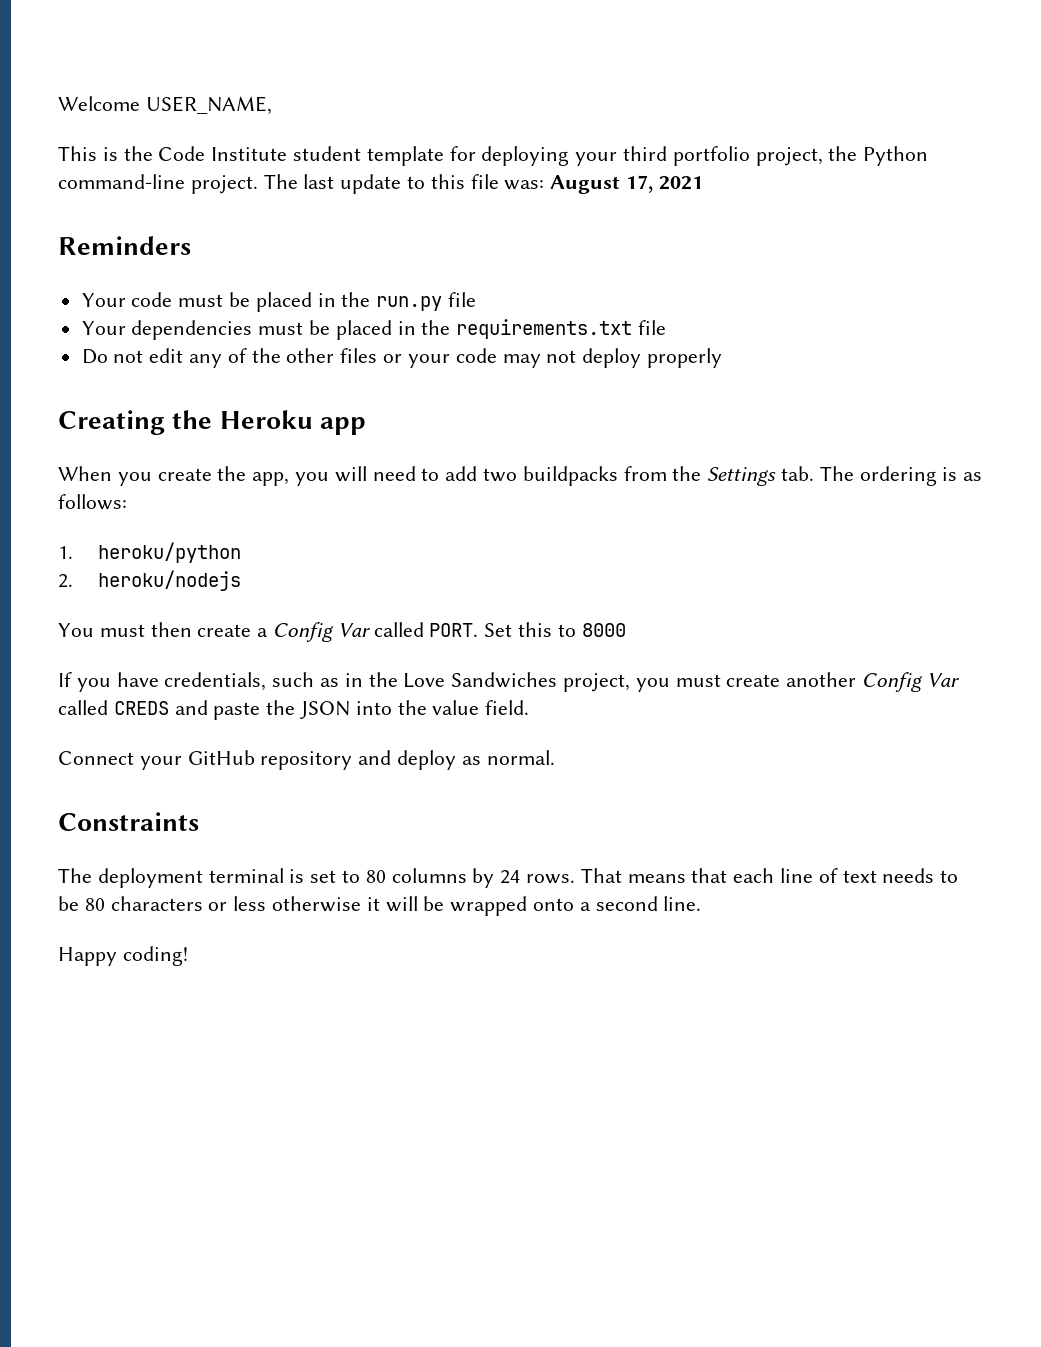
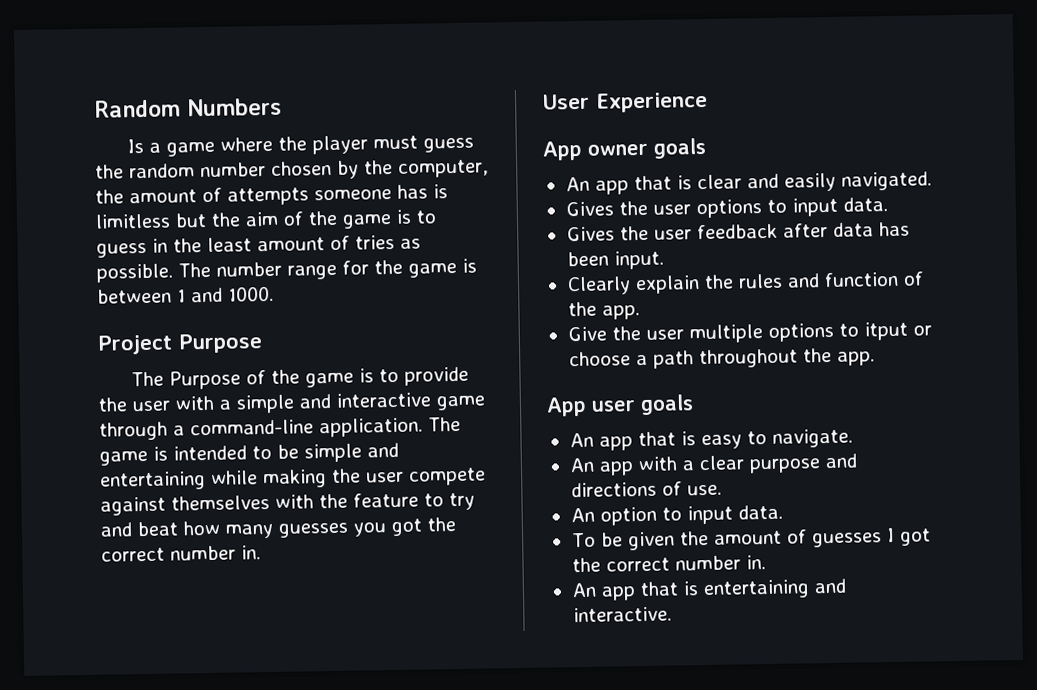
[58,96,272,115] [58,146,929,166] [58,174,703,194] [58,236,191,255] [81,292,477,312] [81,319,667,340] [81,348,722,368] [58,410,366,435] [58,466,983,486] [58,494,127,510] [58,542,241,563] [58,570,241,591] [58,622,626,642] [58,672,960,692] [58,700,530,720] [58,750,555,770] [58,812,199,831] [58,868,959,888] [58,896,702,916] [58,946,188,966] Welcome USER_NAME, // This is the Code Institute student template for deploying your third portfolio project, the Python command-line project. The last update to this file was: August 17, 2021 // Reminders // Your code must be placed in the run.py file // Your dependencies must be placed in the requirements.txt file // Do not edit any of the other files or your code may not deploy properly // Creating the Heroku app // When you create the app, you will need to add two buildpacks from the Settings tab. The ordering is as follows: // 1. heroku/python // 2. heroku/nodejs // You must then create a Config Var called PORT. Set this to 8000 // If you have credentials, such as in the Love Sandwiches project, you must create another Config Var called CREDS and paste the JSON into the value field. // Connect your GitHub repository and deploy as normal. // Constraints // The deployment terminal is set to 80 columns by 24 rows. That means that each line of text needs to be 80 characters or less otherwise it will be wrapped onto a second line. // Happy coding! -> [94,97,282,118] [127,135,475,157] [95,159,489,179] [95,184,448,206] [95,209,437,229] [96,234,421,258] [96,258,477,283] [97,285,274,304] [97,333,263,355] [131,366,470,390] [98,392,486,414] [99,416,461,441] [99,442,399,466] [99,467,486,491] [100,492,475,516] [100,517,456,539] [101,545,261,562] [541,91,708,113] [542,137,707,161] [565,171,932,195] [565,197,888,219] [566,221,910,242] [566,250,664,270] [566,271,924,296] [567,301,640,320] [567,321,932,344] [568,347,875,369] [546,394,694,417] [569,428,853,451] [569,453,858,476] [570,481,722,498] [570,504,783,526] [571,527,931,551] [571,555,766,573] [571,578,847,601] [572,606,672,623] Random Numbers // Is a game where the player must guess the random number chosen by the computer, the amount of attempts someone has is limitless but the aim of the game is to guess in the least amount of tries as possible. The number range for the game is between 1 and 1000. // Project Purpose // The Purpose of the game is to provide the user with a simple and interactive game through a command-line application. The game is intended to be simple and entertaining while making the user compete against themselves with the feature to try and beat how many guesses you got the correct number in. // User Experience // App owner goals // An app that is clear and easily navigated. // Gives the user options to input data. // Gives the user feedback after data has been input. // Clearly explain the rules and function of the app. // Give the user multiple options to itput or choose a path throughout the app. // App user goals // An app that is easy to navigate. // An app with a clear purpose and directions of use. // An option to input data. // To be given the amount of guesses I got the correct number in. // An app that is entertaining and interactive.

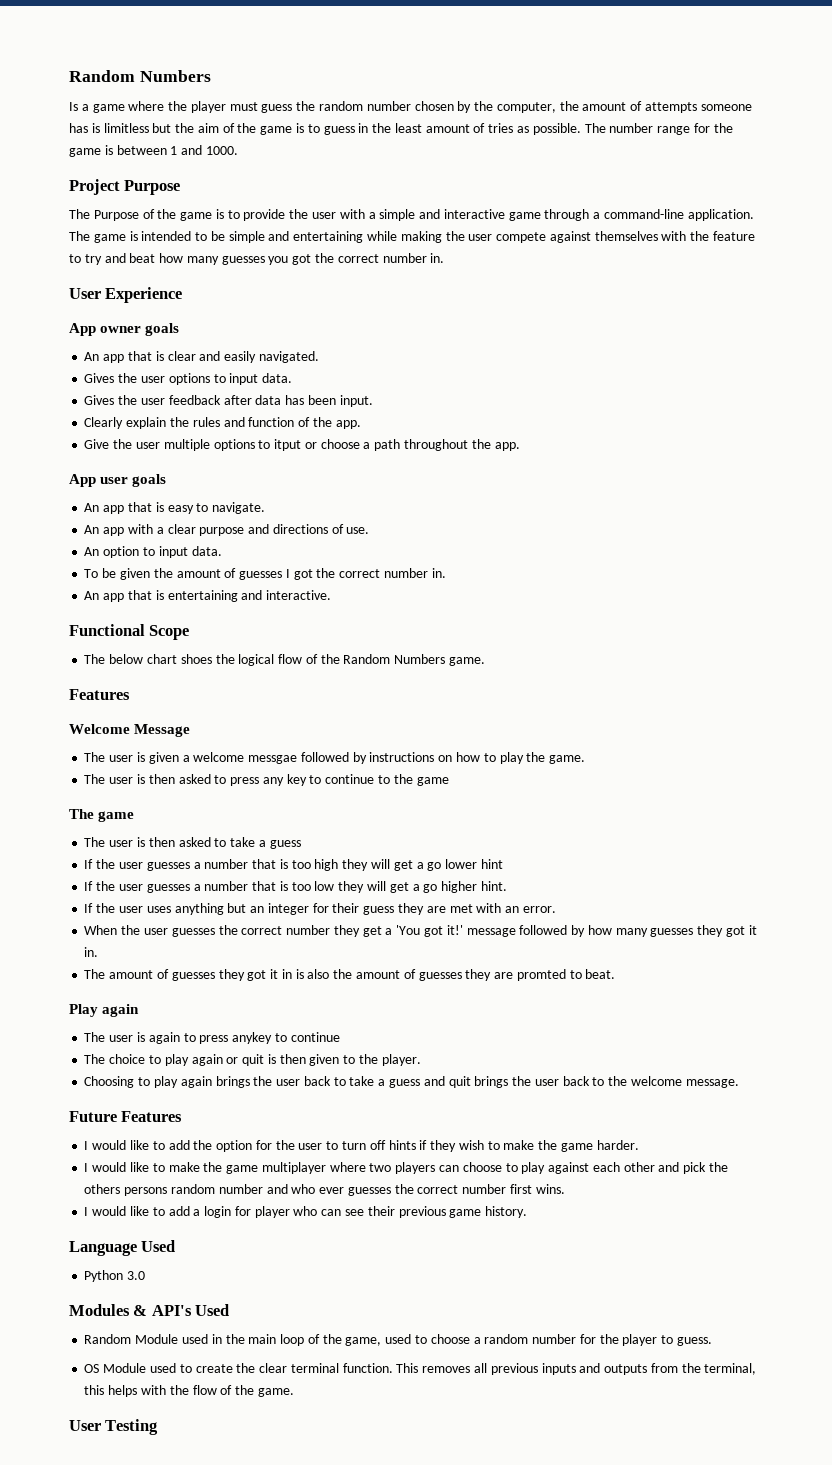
(672, 614) none -> [69,624,190,640] [84,654,485,666] [69,689,130,700] [69,724,191,737] [84,752,586,764] [84,774,449,786] [69,809,135,822] [84,837,301,849] [84,859,503,871] [84,881,507,893] [84,903,556,915] [84,925,757,937] [84,947,99,957] [84,969,616,981] [69,1004,140,1017] [84,1032,340,1044] [84,1054,421,1066] [84,1076,739,1088] [69,1111,183,1122] [84,1140,639,1152] [84,1162,728,1174] [84,1184,565,1196] [84,1206,528,1218] [69,1240,176,1256] [84,1270,146,1282] [69,1304,230,1316] [84,1334,712,1346] [84,1363,757,1375] [84,1385,294,1397] [69,1419,159,1435] // Functional Scope // The below chart shoes the logical flow of the Random Numbers game. // Features // Welcome Message // The user is given a welcome messgae followed by instructions on how to play the game. // The user is then asked to press any key to continue to the game // The game // The user is then asked to take a guess // If the user guesses a number that is too high they will get a go lower hint // If the user guesses a number that is too low they will get a go higher hint. // If the user uses anything but an integer for their guess they are met with an error. // When the user guesses the correct number they get a 'You got it!' message followed by how many guesses they got it in. // The amount of guesses they got it in is also the amount of guesses they are promted to beat. // Play again // The user is again to press anykey to continue // The choice to play again or quit is then given to the player. // Choosing to play again brings the user back to take a guess and quit brings the user back to the welcome message. // Future Features // I would like to add the option for the user to turn off hints if they wish to make the game harder. // I would like to make the game multiplayer where two players can choose to play against each other and pick the others persons random number and who ever guesses the correct number first wins. // I would like to add a login for player who can see their previous game history. // Language Used // Python 3.0 // Modules & API's Used // Random Module used in the main loop of the game, used to choose a random number for the player to guess. // OS Module used to create the clear terminal function. This removes all previous inputs and outputs from the terminal, this helps with the flow of the game. // User Testing

